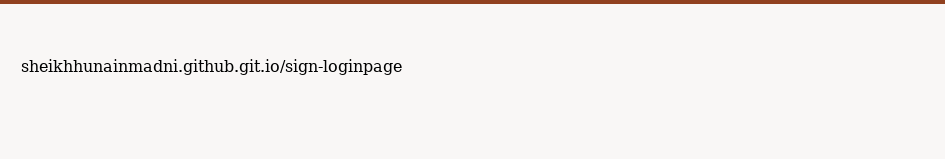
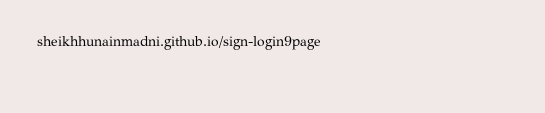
[21,59,402,75] sheikhhunainmadni.github.git.io/sign-loginpage -> [37,36,321,50] sheikhhunainmadni.github.io/sign-login9page

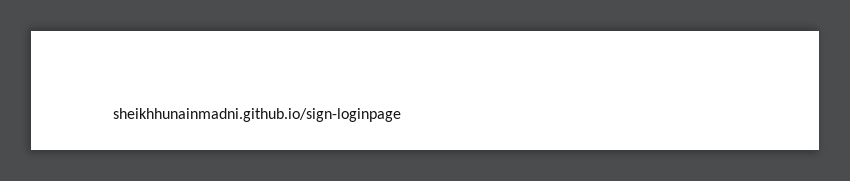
[37,36,321,50] sheikhhunainmadni.github.io/sign-login9page -> [113,108,401,122] sheikhhunainmadni.github.io/sign-loginpage

